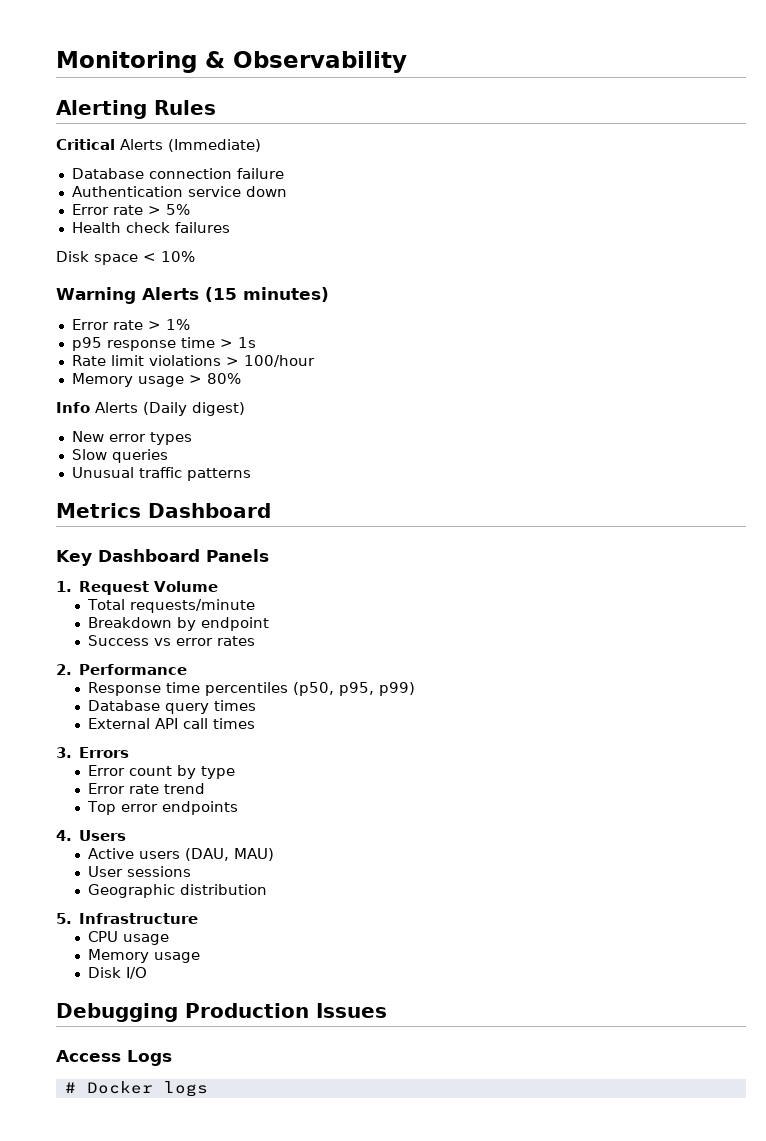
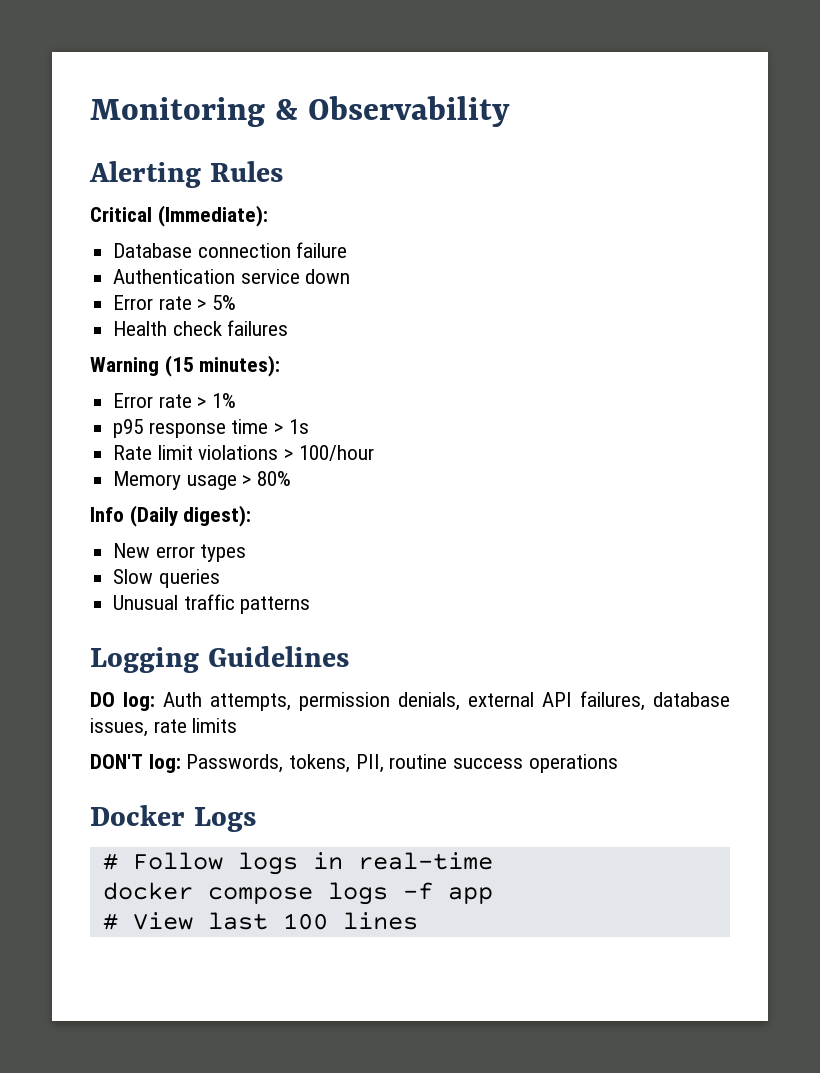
[120,139,261,152] Alerts (Immediate) -> [157,205,268,227] (Immediate):
[56,251,195,265] [56,287,329,304] Disk space < 10% // Warning Alerts (15 minutes) -> [90,355,281,377] Warning (15 minutes):
[95,402,245,416] Alerts (Daily digest) -> [129,505,252,527] (Daily digest):
[56,503,271,518] [56,549,269,566] [56,581,219,595] [87,599,256,613] [88,617,270,631] [88,635,256,646] [56,664,188,675] [88,682,416,696] [88,700,257,714] [88,718,256,729] [56,747,130,758] [88,765,236,779] [88,783,206,794] [87,801,239,815] [56,830,127,841] [88,848,275,861] [88,866,192,877] [88,884,268,898] [56,913,199,924] [88,931,170,945] [88,949,201,963] [88,967,148,979] [56,1003,387,1022] [56,1050,172,1066] [64,1081,208,1097] Metrics Dashboard // Key Dashboard Panels // 1. Request Volume // Total requests/minute // Breakdown by endpoint // Success vs error rates // 2. Performance // Response time percentiles (p50, p95, p99) // Database query times // External API call times // 3. Errors // Error count by type // Error rate trend // Top error endpoints // 4. Users // Active users (DAU, MAU) // User sessions // Geographic distribution // 5. Infrastructure // CPU usage // Memory usage // Disk I/O // Debugging Production Issues // Access Logs // # Docker logs -> [90,646,349,673] [90,691,730,711] [90,718,238,737] [90,754,618,773] [90,805,256,832] [102,852,493,875] [102,882,493,905] [102,912,418,930] Logging Guidelines // DO log: Auth attempts, permission denials, external API failures, database issues, rate limits // DON'T log: Passwords, tokens, PII, routine success operations // Docker Logs // # Follow logs in real-time // docker compose logs -f app // # View last 100 lines

